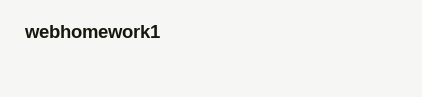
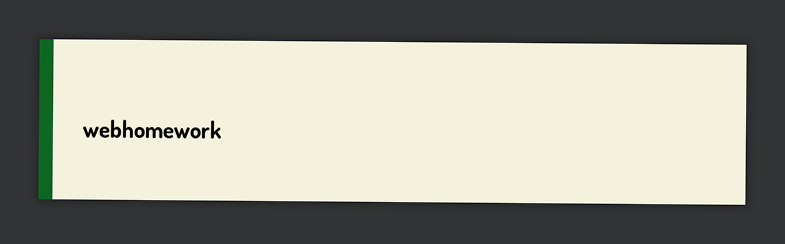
[24,25,160,38] webhomework1 -> [82,119,223,139] webhomework

